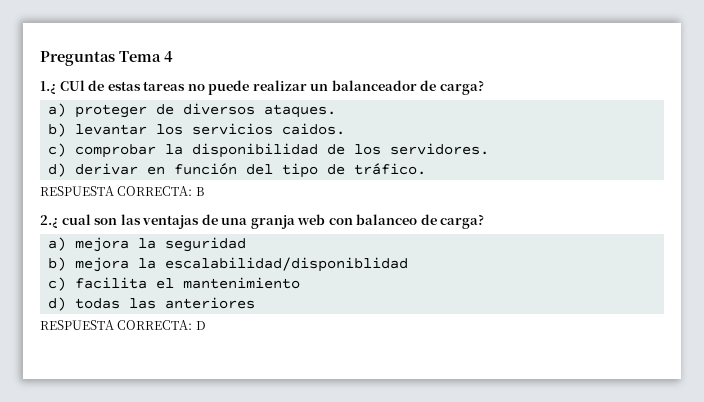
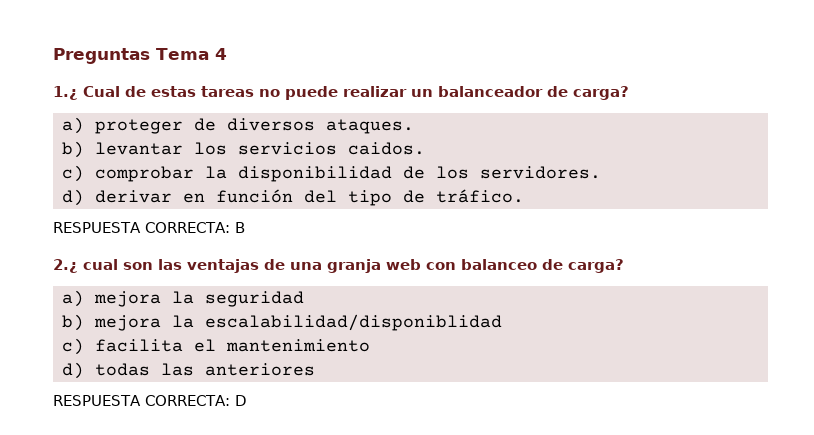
[59,80,85,91] CUl -> [83,86,120,97] Cual

